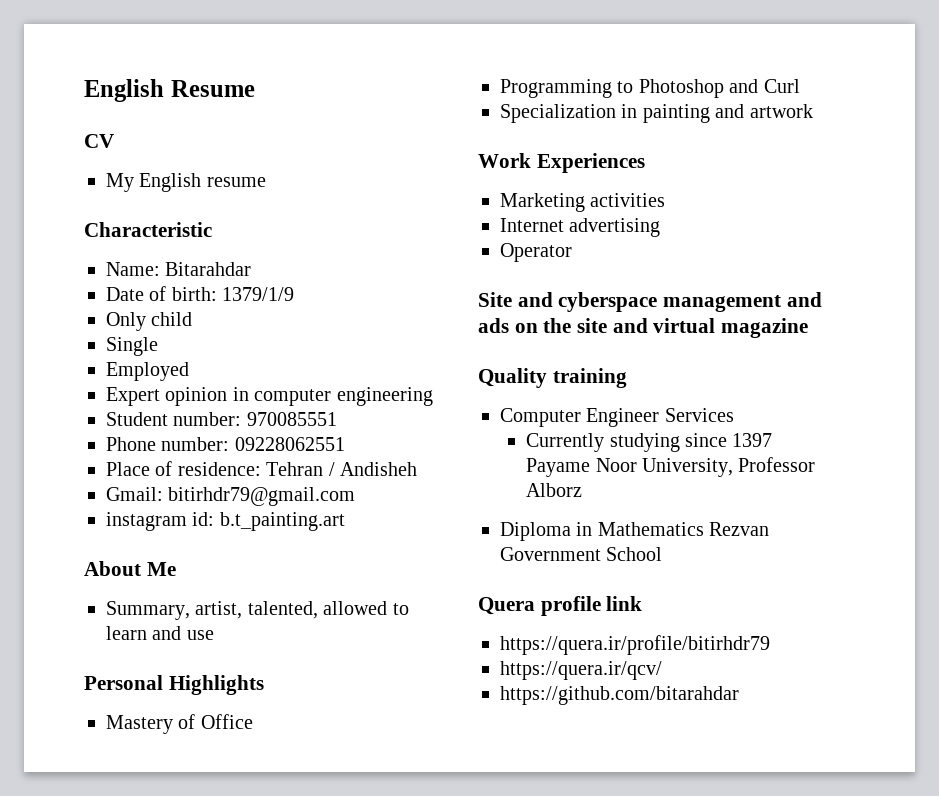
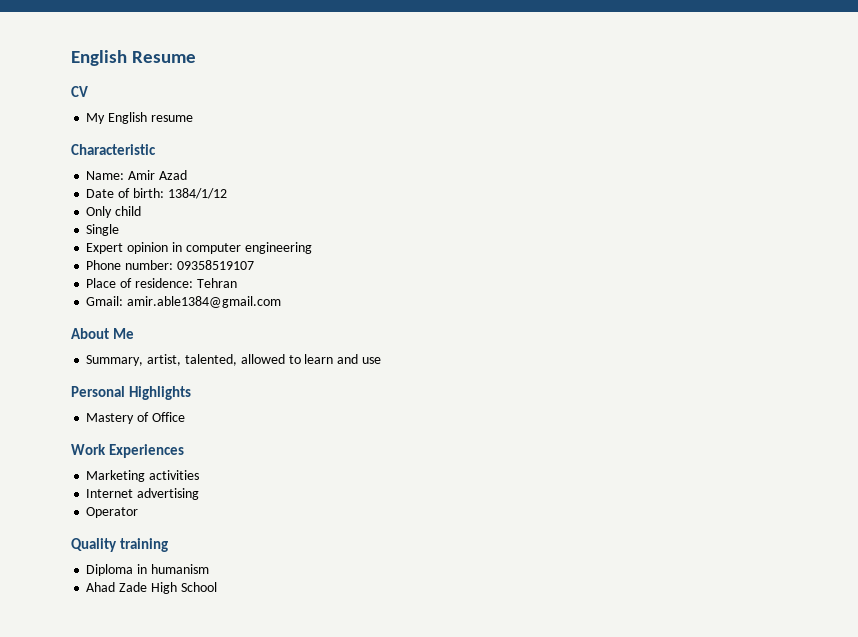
[165,262,252,276] Bitarahdar -> [128,170,187,180] Amir Azad
[222,287,295,301] 1379/1/9 -> [167,188,227,199] 1384/1/12
[106,362,189,381] // Employed -> (120, 230) none
[106,412,337,426] // Student number: 970085551 -> (312, 248) none
[234,437,345,451] 09228062551 -> [176,260,254,270] 09358519107
[328,462,417,476] / Andisheh -> (237, 283) none
[168,487,356,506] [106,512,345,531] bitirhdr79@gmail.com // instagram id: b.t_painting.art -> [127,296,282,308] amir.able1384@gmail.com
[500,79,800,98] [500,104,813,123] // Programming to Photoshop and Curl // Specialization in painting and artwork -> (185, 417) none
[478,292,822,312] [478,318,809,338] [478,368,627,388] [500,408,734,427] [526,433,773,452] [526,457,816,477] [526,483,583,497] [500,522,770,541] [500,547,663,561] [478,596,643,616] [500,635,770,655] [500,661,662,680] [500,686,739,705] Site and cyberspace management and ads on the site and virtual magazine // Quality training // Computer Engineer Services // Currently studying since 1397 Payame Noor University, Professor Alborz // Diploma in Mathematics Rezvan Government School // Quera profile link // https://quera.ir/profile/bitirhdr79 // https://quera.ir/qcv/ // https://github.com/bitarahdar -> [71,538,169,552] [86,564,209,576] [86,582,217,594] Quality training // Diploma in humanism // Ahad Zade High School

